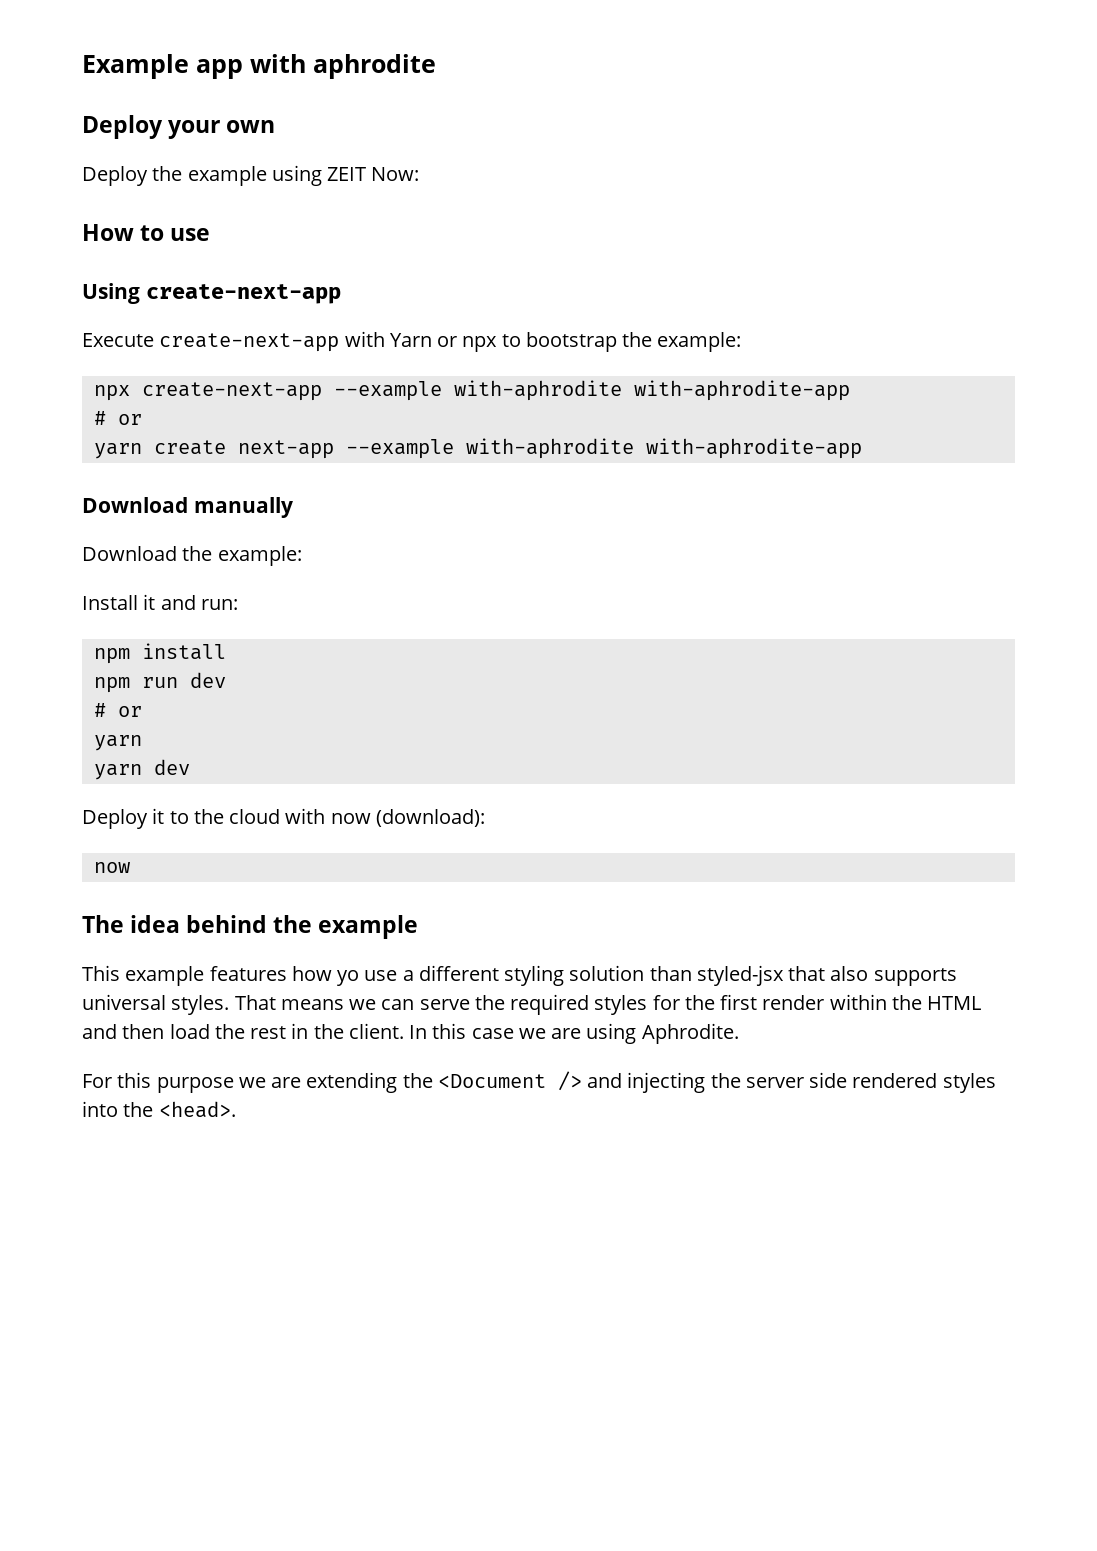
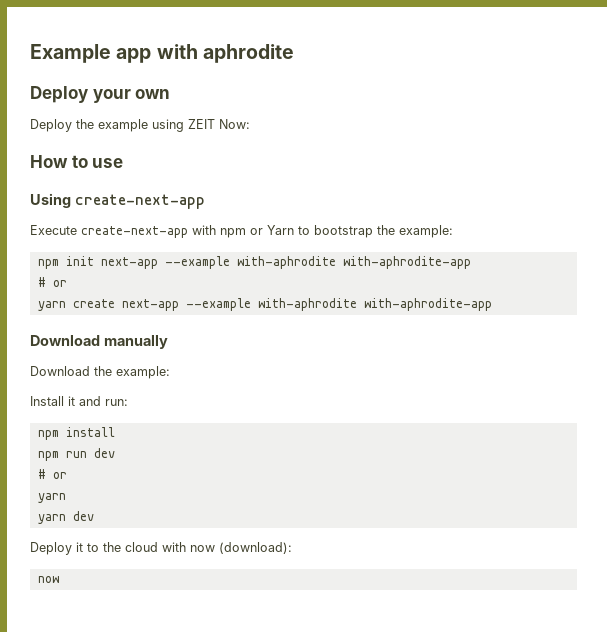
[389,333,498,352] Yarn or npx -> [220,225,294,238] npm or Yarn
[93,382,322,401] npx create-next-app -> [37,256,158,269] npm init next-app
[82,915,419,939] [82,965,957,986] [82,994,982,1015] [82,1023,739,1044] [82,1071,996,1093] [82,1101,236,1118] // The idea behind the example // This example features how yo use a different styling solution than styled-jsx that also supports universal styles. That means we can serve the required styles for the first render within the HTML and then load the rest in the client. In this case we are using Aphrodite. // For this purpose we are extending the <Document /> and injecting the server side rendered styles into the <head>. -> (59, 579) none

